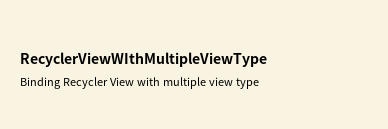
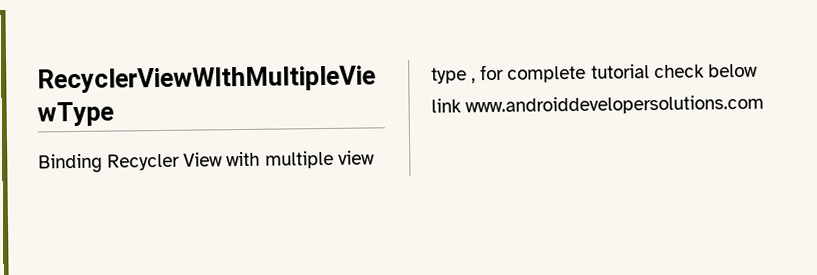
(259, 83) none -> [471,63,758,84] [431,94,765,116] , for complete tutorial check below link www.androiddevelopersolutions.com

